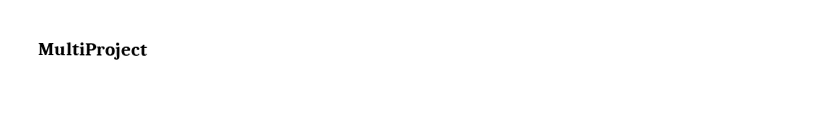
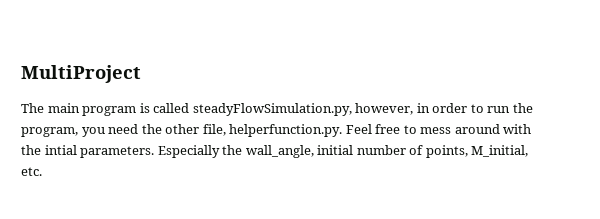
(148, 50) none -> [21,103,533,116] [21,124,532,137] [21,145,529,158] [21,167,42,176] // The main program is called steadyFlowSimulation.py, however, in order to run the program, you need the other file, helperfunction.py. Feel free to mess around with the intial parameters. Especially the wall_angle, initial number of points, M_initial, etc.

